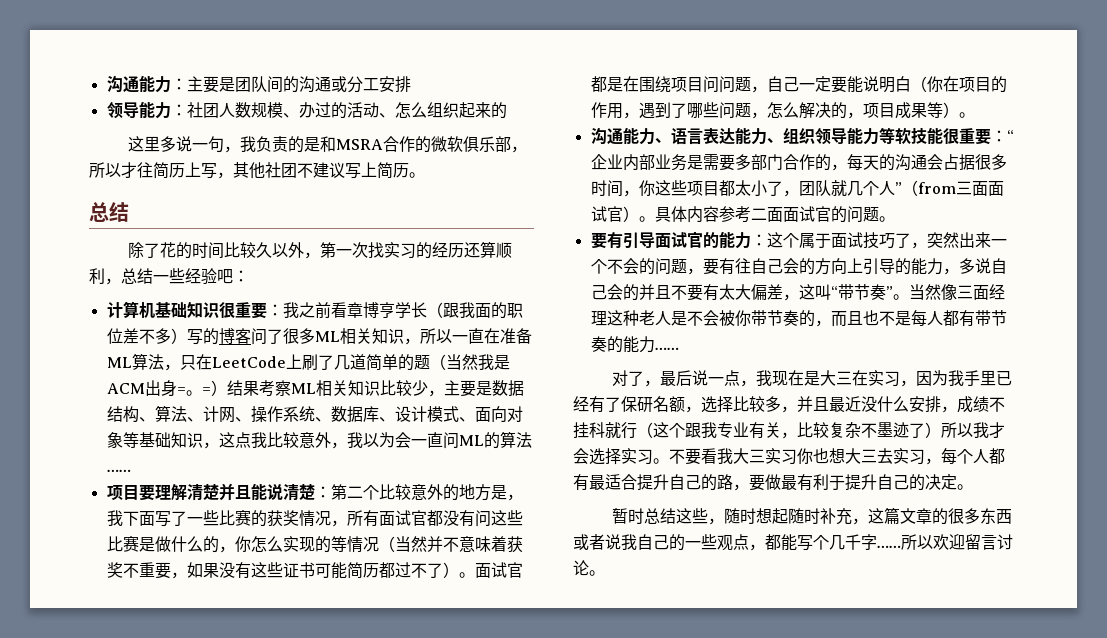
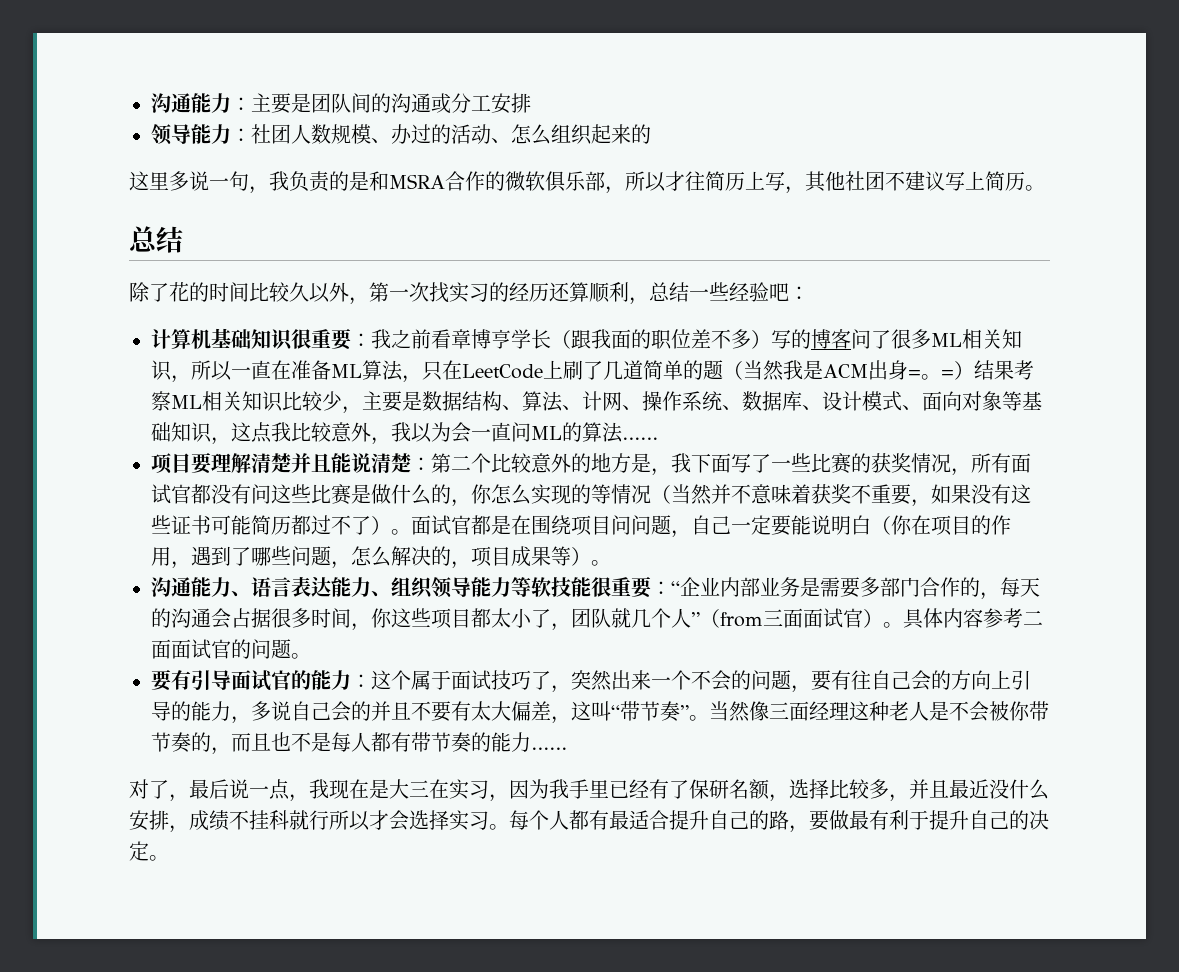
[637,422,1005,439] [573,448,941,465] （这个跟我专业有关，比较复杂不墨迹了）所以我才会选择实习。不要看我大三实习你也想大三去实习， -> [329,810,509,831] 所以才会选择实习。
[611,507,1012,525] [573,534,1013,551] [573,560,605,576] // 暂时总结这些，随时想起随时补充，这篇文章的很多东西或者说我自己的一些观点，都能写个几千字……所以欢迎留言讨论。 -> (169, 858) none

